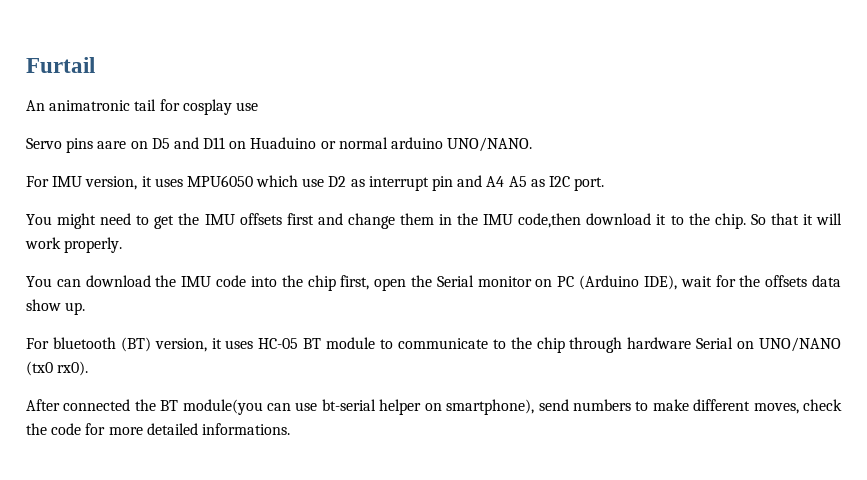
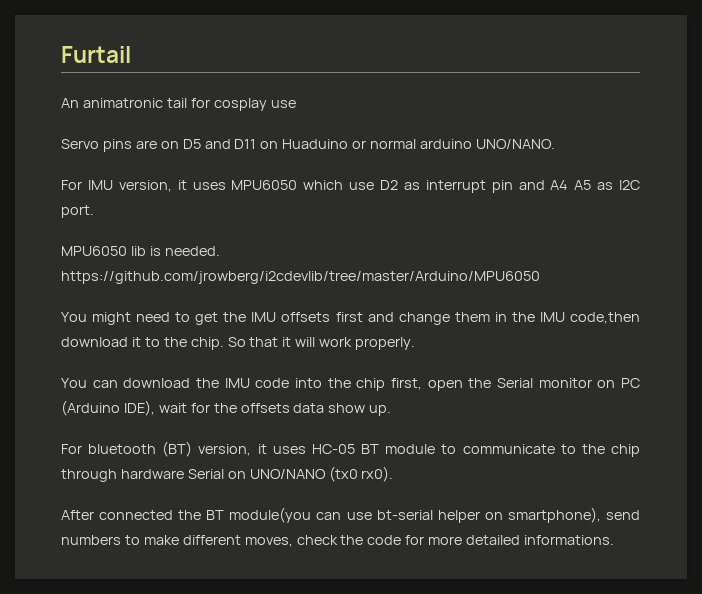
[97,141,127,149] aare -> [135,140,157,149] are
(605, 184) none -> [61,246,220,256] [61,271,540,284] // MPU6050 lib is needed. https://github.com/jrowberg/i2cdevlib/tree/master/Arduino/MPU6050

